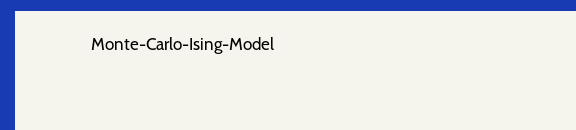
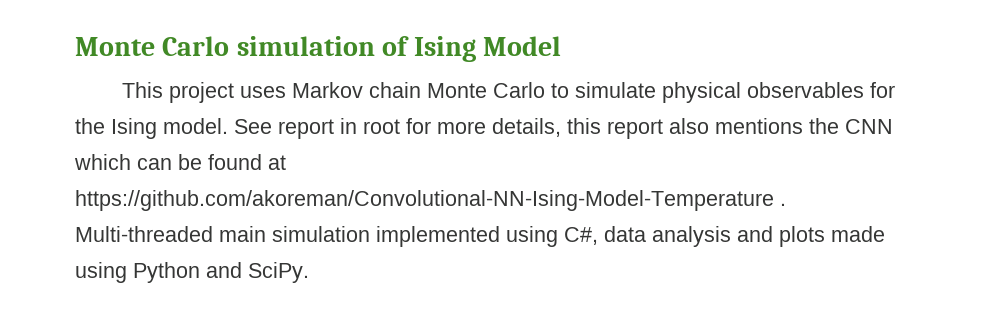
[91,37,274,54] Monte-Carlo-Ising-Model -> [75,36,562,62] [121,82,895,103] [75,118,893,139] [74,154,286,170] [75,190,786,211] [75,226,885,247] [75,262,309,283] Monte Carlo simulation of Ising Model // This project uses Markov chain Monte Carlo to simulate physical observables for the Ising model. See report in root for more details, this report also mentions the CNN which can be found at https://github.com/akoreman/Convolutional-NN-Ising-Model-Temperature . Multi-threaded main simulation implemented using C#, data analysis and plots made using Python and SciPy.

